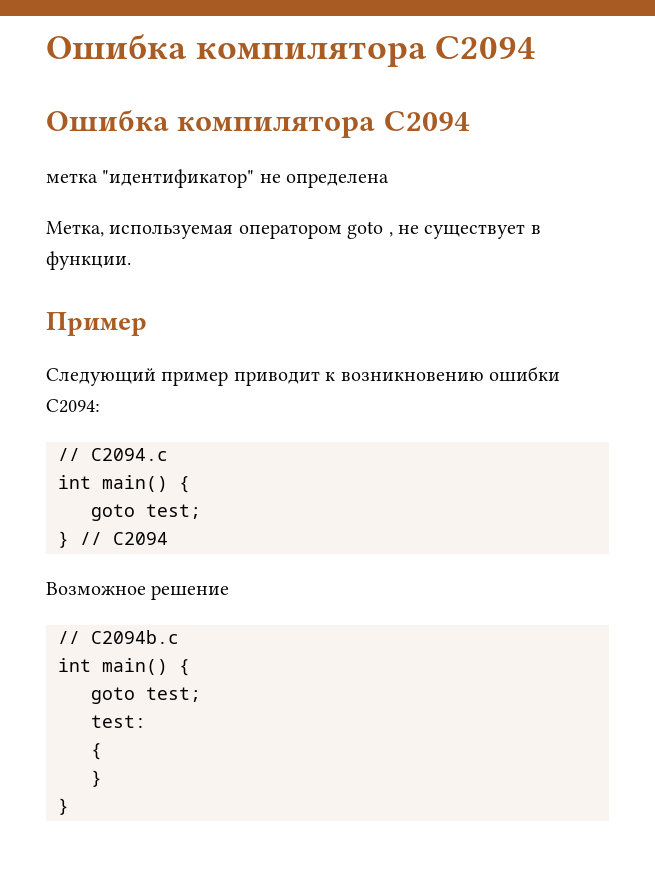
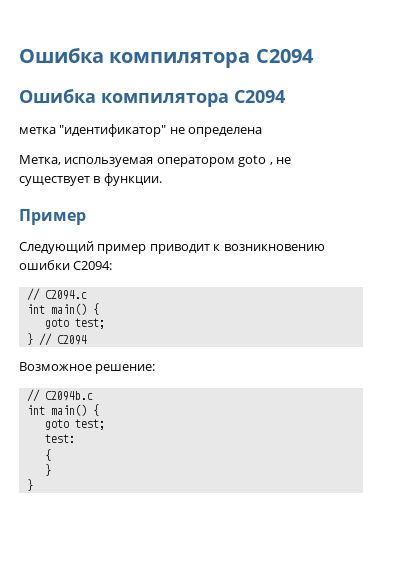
[151,585,230,600] решение -> [95,364,156,374] решение:

